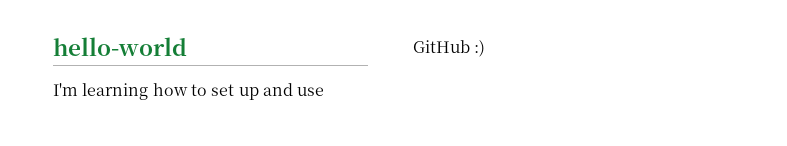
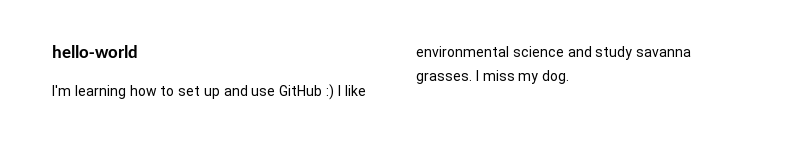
(486, 48) none -> [337,85,366,96] [416,46,692,60] [416,70,570,84] I like environmental science and study savanna grasses. I miss my dog.

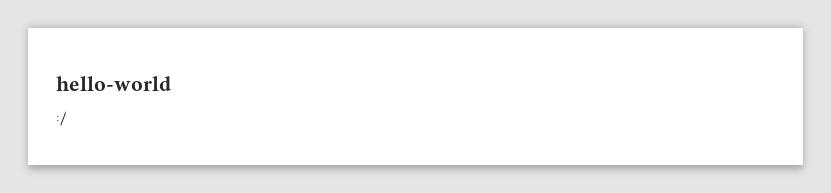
[52,84,366,100] [416,46,692,60] [416,70,570,84] I'm learning how to set up and use GitHub :) I like environmental science and study savanna grasses. I miss my dog. -> [56,111,67,127] :/

